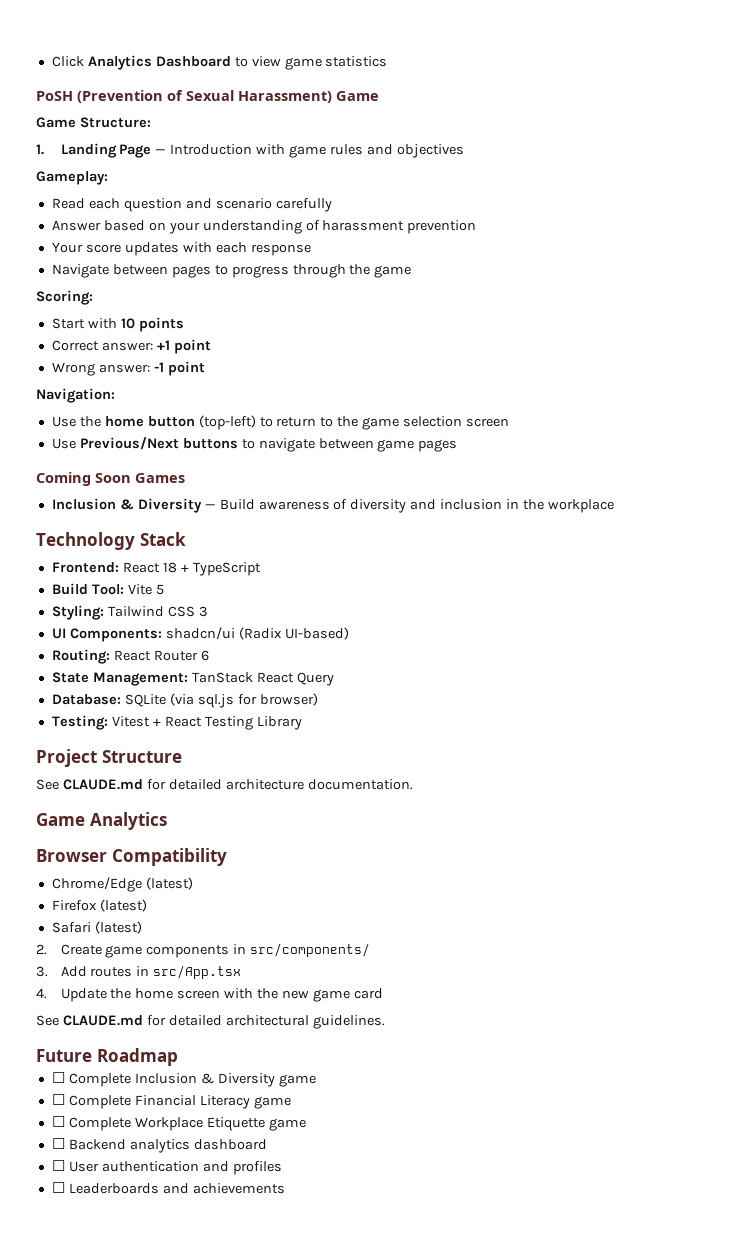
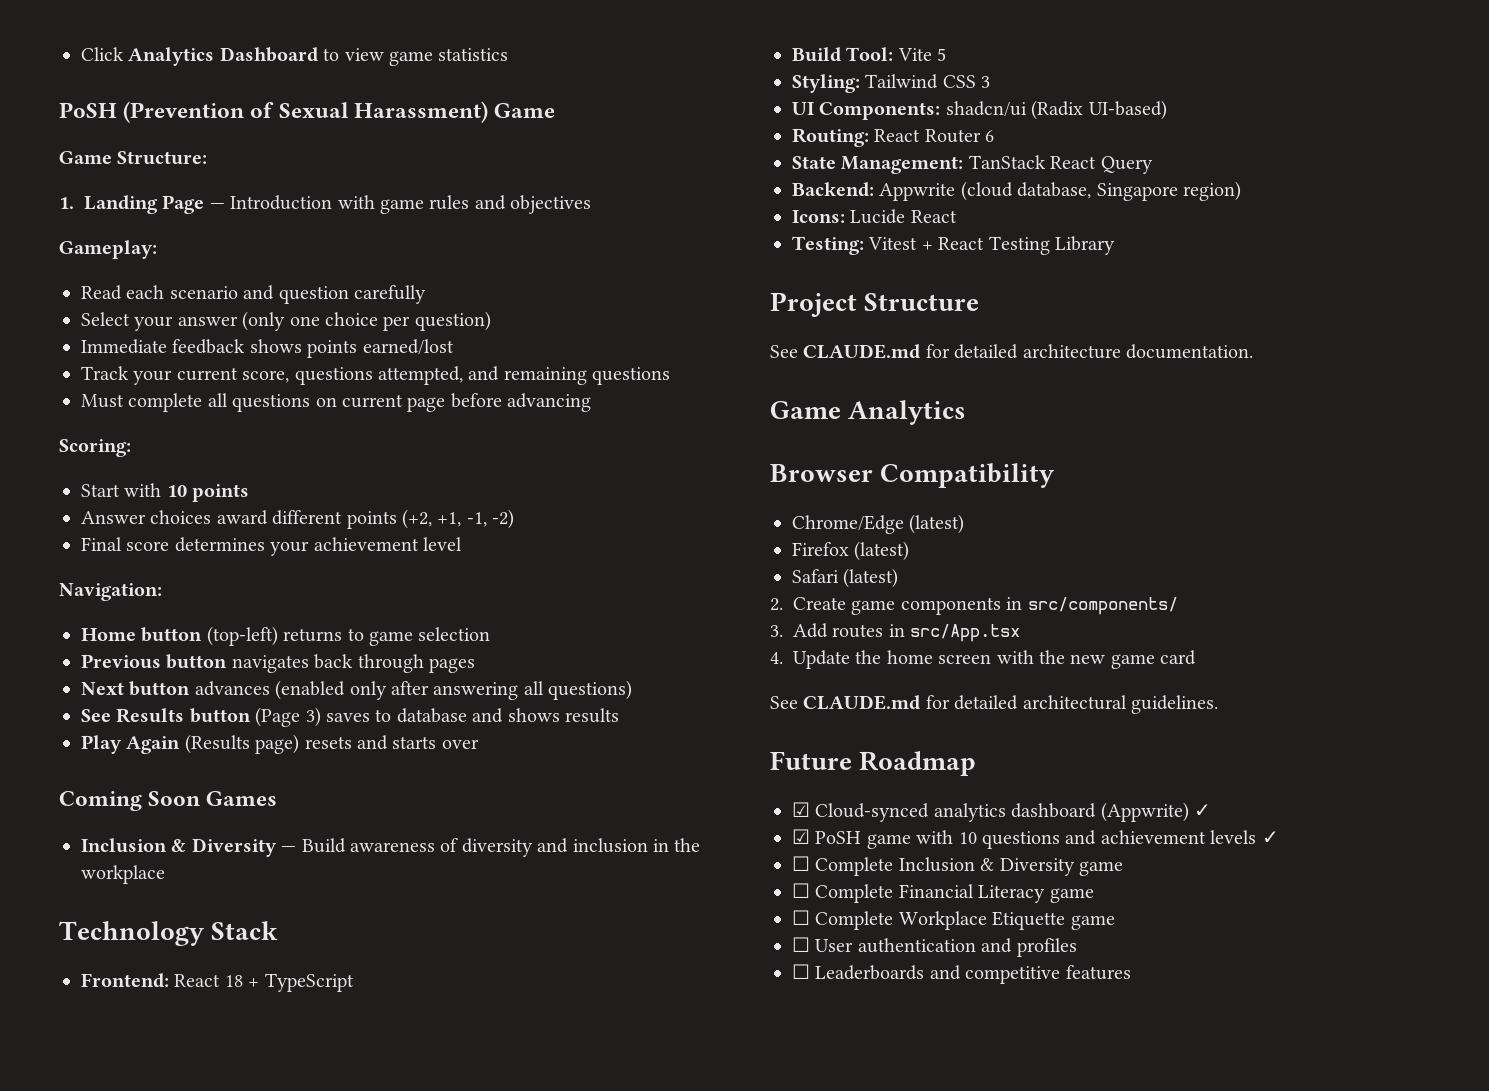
[123,198,332,212] [51,220,477,234] [51,242,311,256] [51,264,412,278] question and scenario carefully // Answer based on your understanding of harassment prevention // Your score updates with each response // Navigate between pages to progress through the game -> [169,285,426,304] [81,311,491,331] [81,339,454,358] [81,366,671,385] [81,393,592,412] scenario and question carefully // Select your answer (only one choice per question) // Immediate feedback shows points earned/lost // Track your current score, questions attempted, and remaining questions // Must complete all questions on current page before advancing
[51,339,211,354] [51,361,205,376] [36,388,115,403] [51,415,510,430] [51,437,458,452] Correct answer: +1 point // Wrong answer: -1 point // Navigation: // Use the home button (top-left) to return to the game selection screen // Use Previous/Next buttons to navigate between game pages -> [81,509,515,529] [81,537,462,556] [59,583,162,601] [81,626,491,646] [81,654,475,673] [81,680,633,700] [81,707,619,727] [81,734,479,754] Answer choices award different points (+2, +1, -1, -2) // Final score determines your achievement level // Navigation: // Home button (top-left) returns to game selection // Previous button navigates back through pages // Next button advances (enabled only after answering all questions) // See Results button (Page 3) saves to database and shows results // Play Again (Results page) resets and starts over
[51,693,318,708] Database: SQLite (via sql.js for browser) -> [792,181,1241,201] [792,209,957,224] Backend: Appwrite (cloud database, Singapore region) // Icons: Lucide React
(178, 1057) none -> [792,802,1211,822] [792,829,1279,849] // ☑ Cloud-synced analytics dashboard (Appwrite) ✓ // ☑ PoSH game with 10 questions and achievement levels ✓
[51,1138,267,1153] // ☐ Backend analytics dashboard -> (1115, 922) none
[192,1183,285,1194] achievements -> [965,965,1131,984] competitive features

